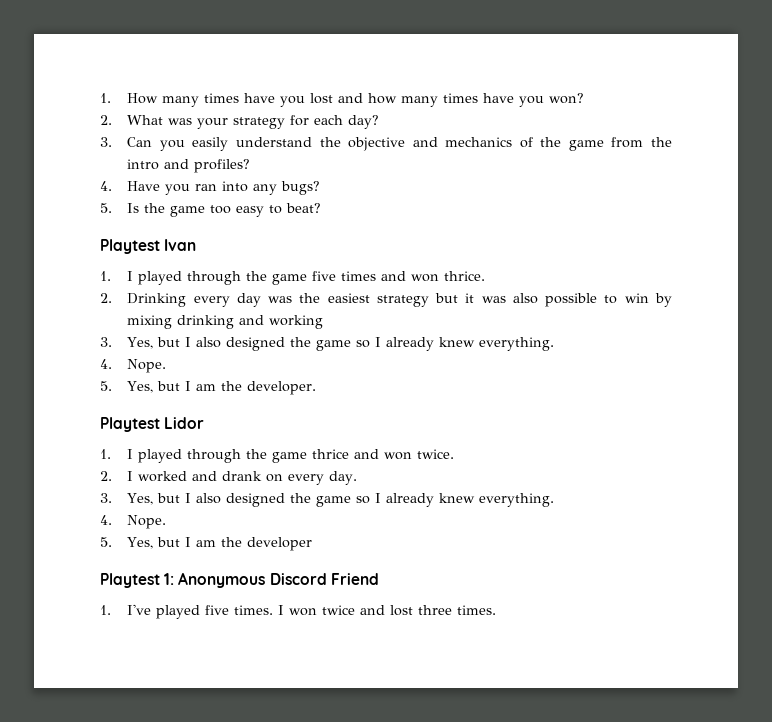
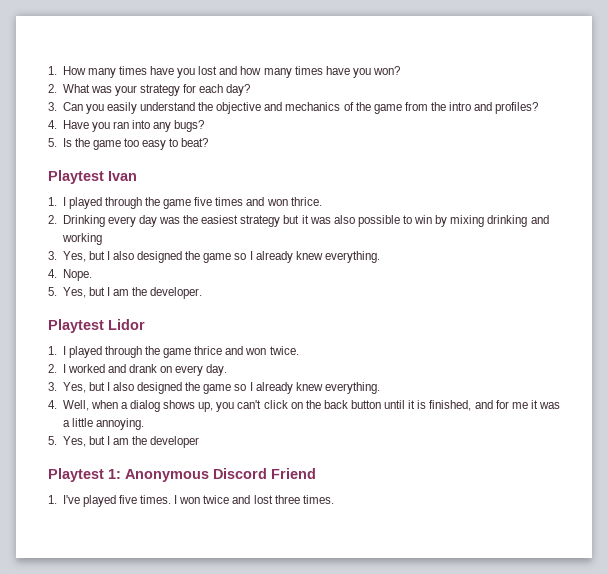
[127,515,167,529] Nope. -> [62,400,560,412] [62,418,144,430] Well, when a dialog shows up, you can't click on the back button until it is finished, and for me it was a little annoying.

